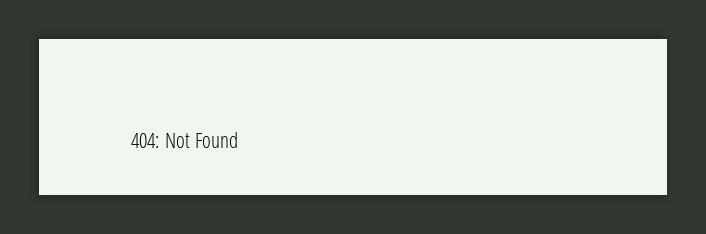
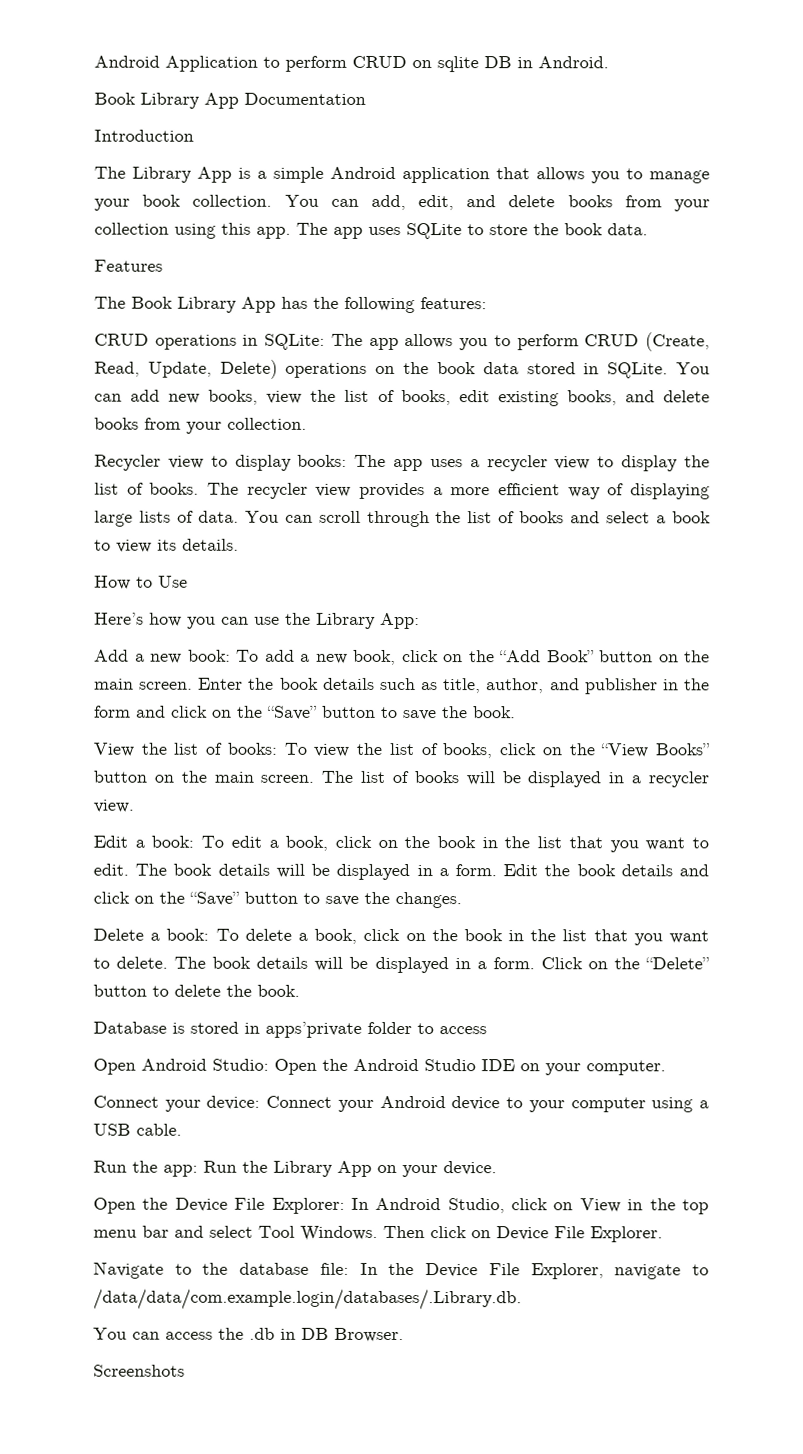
[131,132,239,148] 404: Not Found -> [94,55,609,73] [94,92,366,109] [94,129,194,142] [94,166,710,184] [94,194,710,212] [94,222,648,240] [94,259,163,272] [94,296,487,314] [94,332,711,352] [94,359,710,379] [94,389,711,407] [94,417,307,434] [94,454,710,472] [94,482,710,500] [94,510,711,528] [94,538,239,553] [94,575,188,590] [94,612,420,630] [94,649,710,665] [94,677,710,695] [94,705,516,721] [93,742,711,759] [93,770,709,788] [93,799,134,813] [93,835,709,853] [93,863,709,881] [93,891,462,909] [93,928,709,946] [93,956,710,974] [93,984,300,997] [93,1021,487,1038] [93,1058,666,1076] [93,1095,710,1113] [93,1123,182,1136] [93,1160,497,1178] [93,1197,709,1215] [93,1225,663,1243] [93,1261,710,1280] [93,1288,522,1311] [93,1327,404,1343] [93,1364,185,1377] Android Application to perform CRUD on sqlite DB in Android. // Book Library App Documentation // Introduction // The Library App is a simple Android application that allows you to manage your book collection. You can add, edit, and delete books from your collection using this app. The app uses SQLite to store the book data. // Features // The Book Library App has the following features: // CRUD operations in SQLite: The app allows you to perform CRUD (Create, Read, Update, Delete) operations on the book data stored in SQLite. You can add new books, view the list of books, edit existing books, and delete books from your collection. // Recycler view to display books: The app uses a recycler view to display the list of books. The recycler view provides a more efficient way of displaying large lists of data. You can scroll through the list of books and select a book to view its details. // How to Use // Here’s how you can use the Library App: // Add a new book: To add a new book, click on the “Add Book” button on the main screen. Enter the book details such as title, author, and publisher in the form and click on the “Save” button to save the book. // View the list of books: To view the list of books, click on the “View Books” button on the main screen. The list of books will be displayed in a recycler view. // Edit a book: To edit a book, click on the book in the list that you want to edit. The book details will be displayed in a form. Edit the book details and click on the “Save” button to save the changes. // Delete a book: To delete a book, click on the book in the list that you want to delete. The book details will be displayed in a form. Click on the “Delete” button to delete the book. // Database is stored in apps’private folder to access // Open Android Studio: Open the Android Studio IDE on your computer. // Connect your device: Connect your Android device to your computer using a USB cable. // Run the app: Run the Library App on your device. // Open the Device File Explorer: In Android Studio, click on View in the top menu bar and select Tool Windows. Then click on Device File Explorer. // Navigate to the database file: In the Device File Explorer, navigate to /data/data/com.example.login/databases/.Library.db. // You can access the .db in DB Browser. // Screenshots

